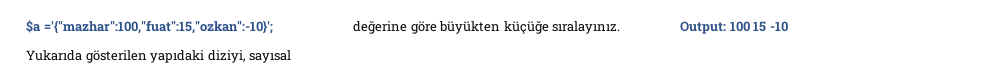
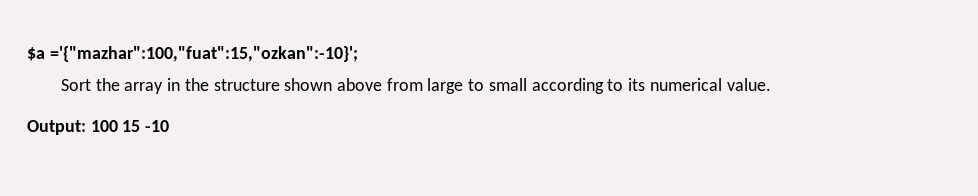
[26,50,292,63] [353,21,621,34] Yukarıda gösterilen yapıdaki diziyi, sayısal değerine göre büyükten küçüğe sıralayınız. -> [60,78,771,94] Sort the array in the structure shown above from large to small according to its numerical value.

